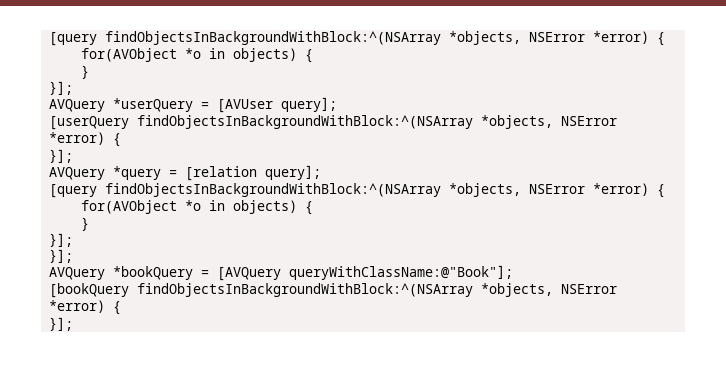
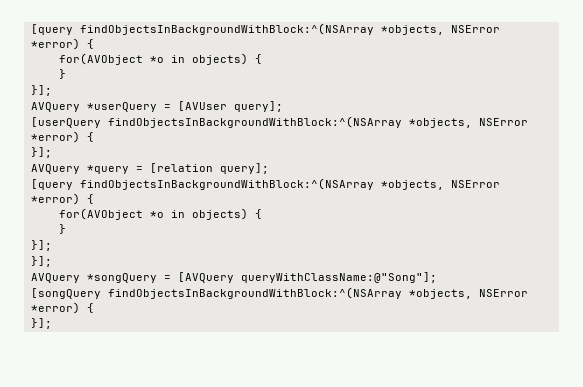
[113,266,194,280] *bookQuery -> [86,273,157,283] *songQuery
[289,265,514,280] [49,283,130,298] queryWithClassName:@"Book"]; // [bookQuery -> [240,272,437,283] [30,288,101,299] queryWithClassName:@"Song"]; // [songQuery

